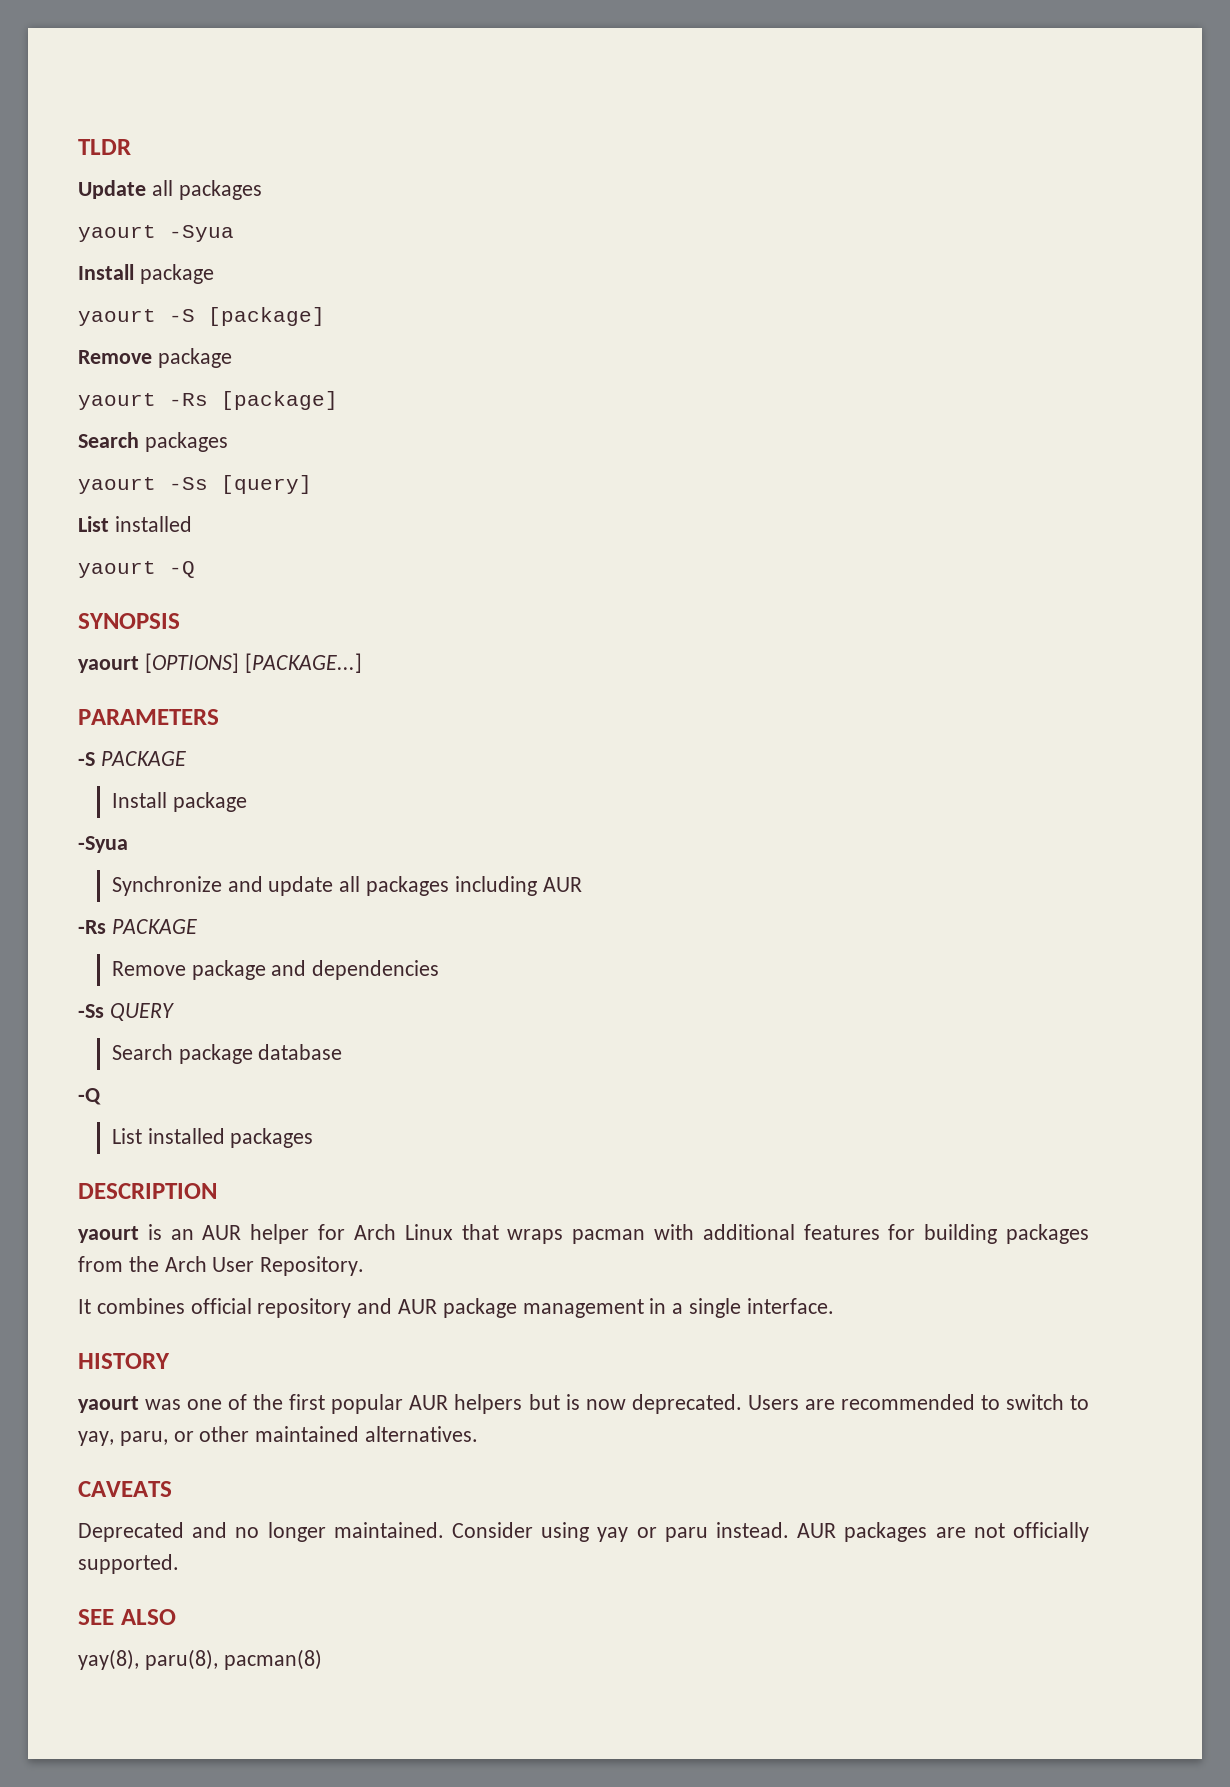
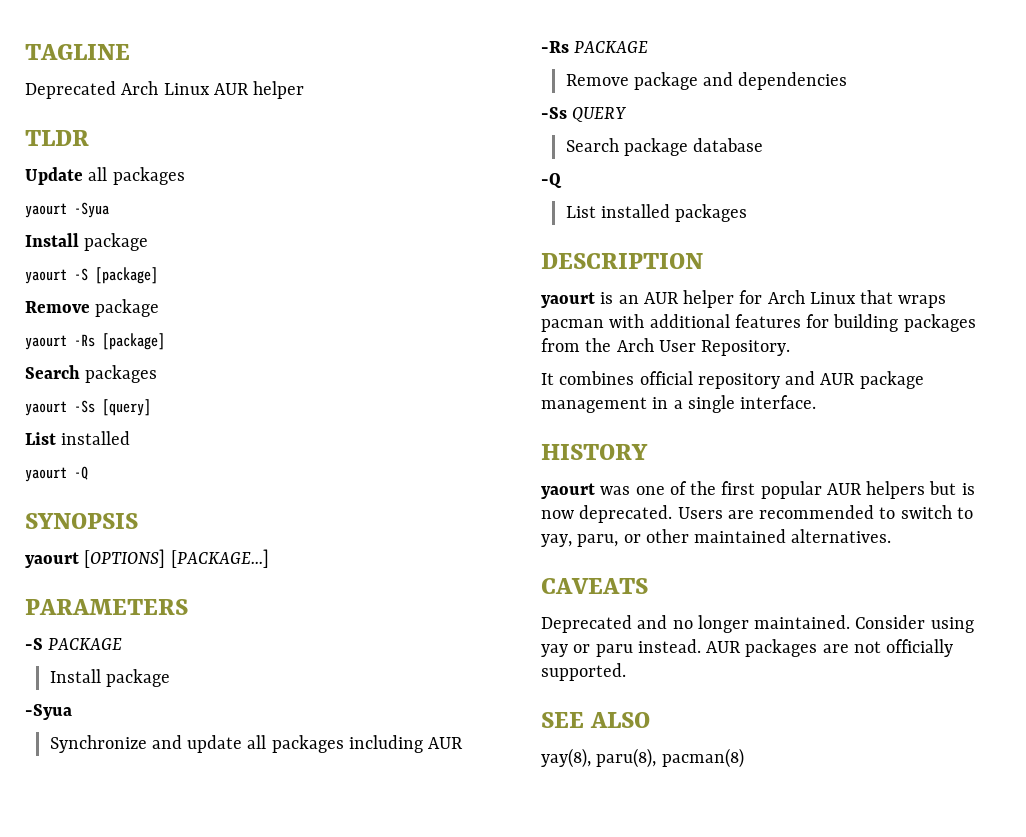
(78, 147) none -> [25,44,130,60] [25,81,305,99] TAGLINE // Deprecated Arch Linux AUR helper //

